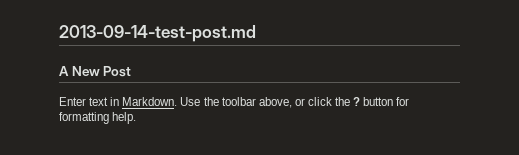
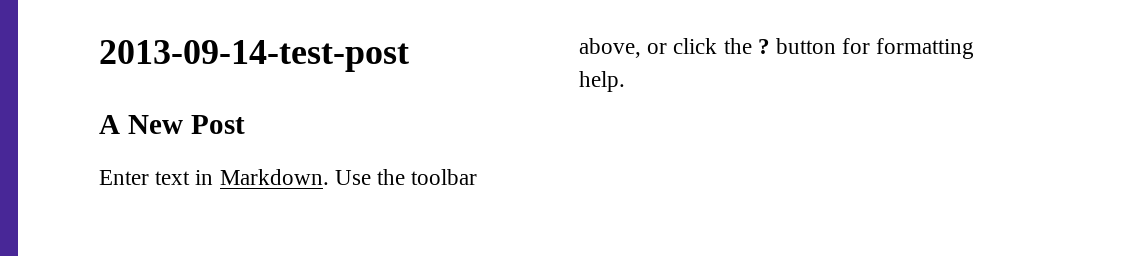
[59,25,256,42] 2013-09-14-test-post.md -> [99,40,409,72] 2013-09-14-test-post

